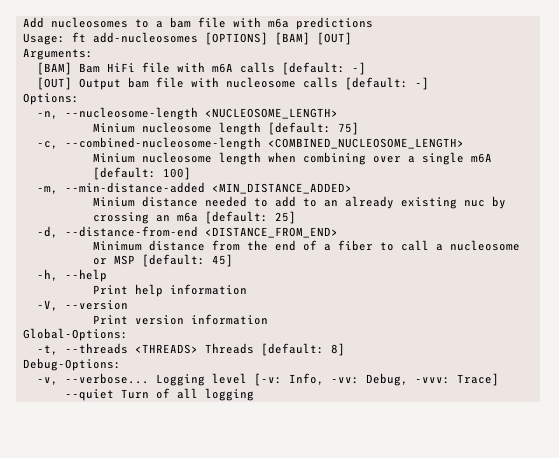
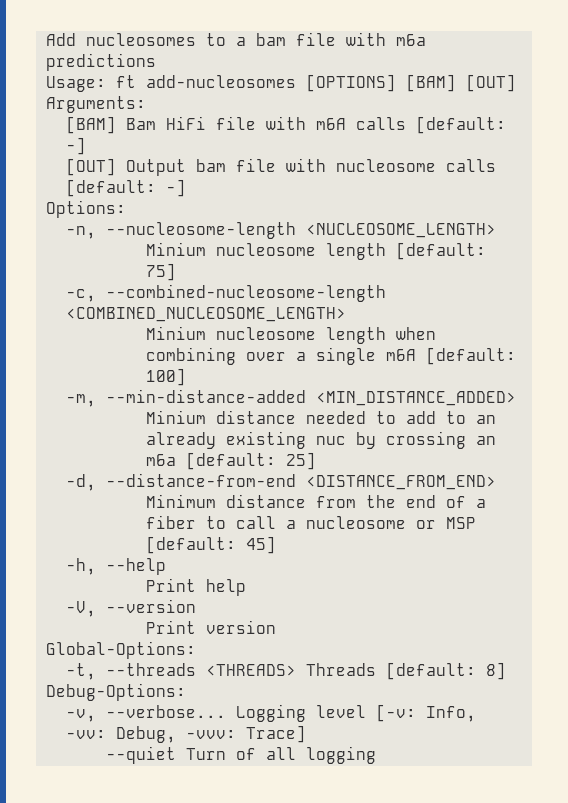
[170,284,248,295] information -> (246, 587) none
[191,314,269,325] information -> (276, 627) none

